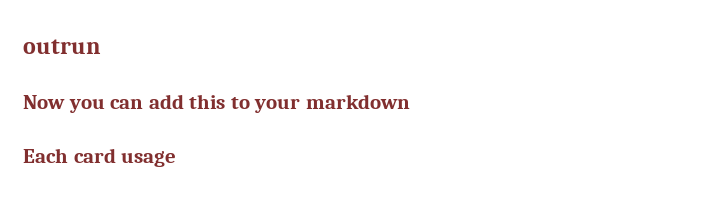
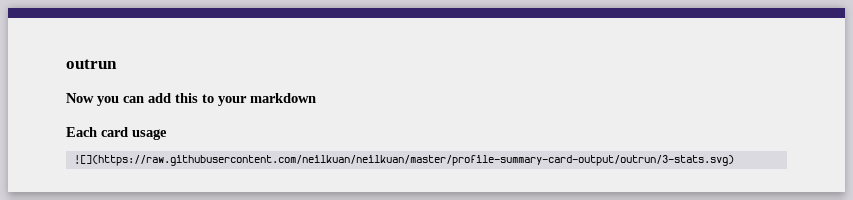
(177, 159) none -> [73,155,734,166] // ![](https://raw.githubusercontent.com/neilkuan/neilkuan/master/profile-summary-card-output/outrun/3-stats.svg)

